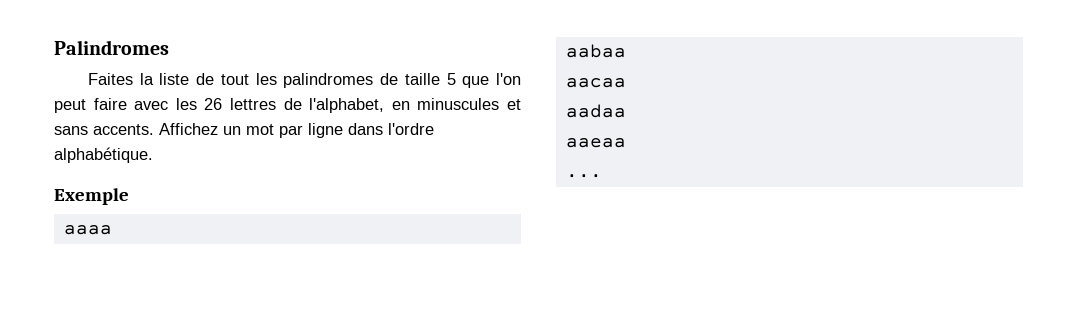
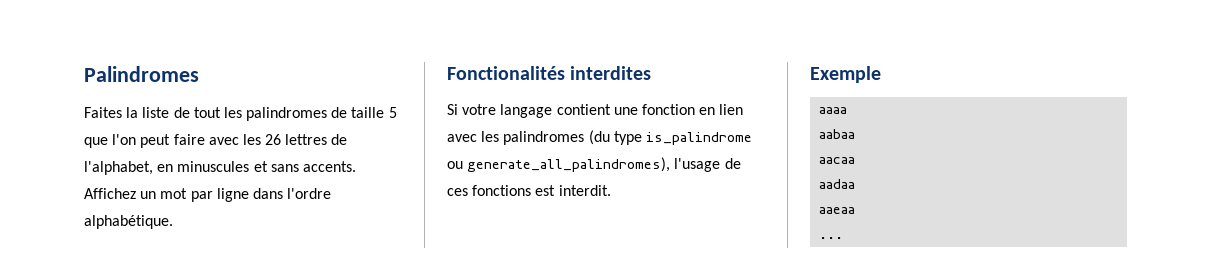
(153, 155) none -> [447,66,652,80] [447,104,744,118] [447,130,752,145] [447,157,741,172] [447,185,611,196] // Fonctionalités interdites // Si votre langage contient une fonction en lien avec les palindromes (du type is_palindrome ou generate_all_palindromes), l'usage de ces fonctions est interdit.

